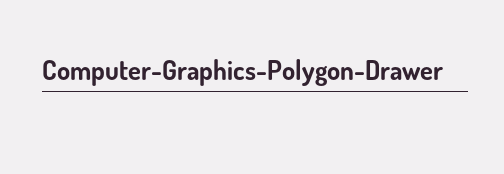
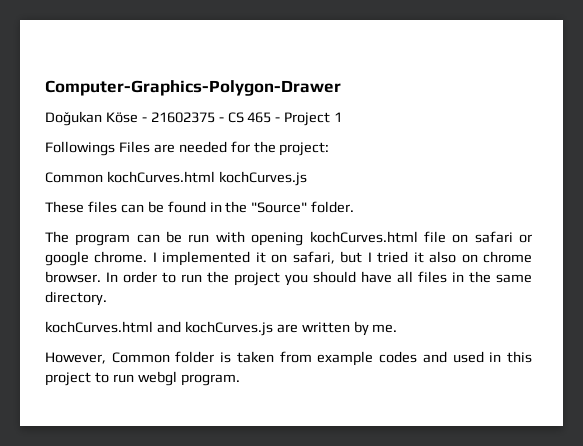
(443, 72) none -> [45,111,343,126] [45,141,330,156] [45,171,307,186] [45,201,355,213] [45,231,532,246] [45,251,532,266] [45,271,532,286] [45,291,107,306] [45,321,398,336] [45,351,533,366] [45,371,240,386] // Doğukan Köse - 21602375 - CS 465 - Project 1 // Followings Files are needed for the project: // Common kochCurves.html kochCurves.js // These files can be found in the "Source" folder. // The program can be run with opening kochCurves.html file on safari or google chrome. I implemented it on safari, but I tried it also on chrome browser. In order to run the project you should have all files in the same directory. // kochCurves.html and kochCurves.js are written by me. // However, Common folder is taken from example codes and used in this project to run webgl program.

